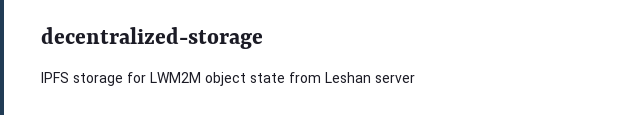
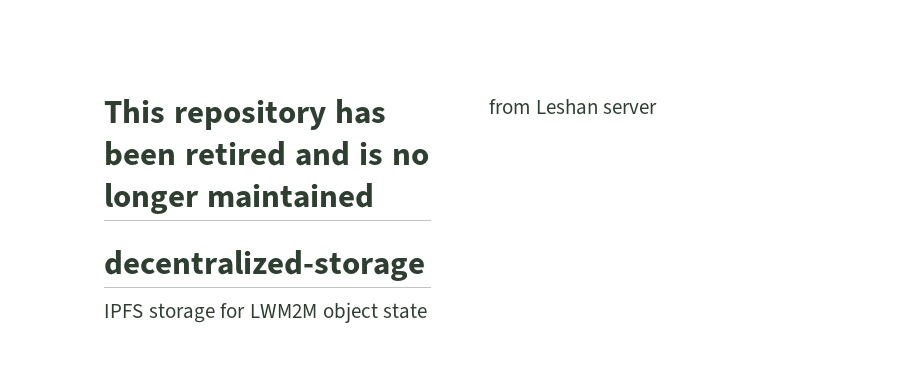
(41, 38) none -> [104,99,386,130] [104,141,429,166] [104,183,374,214] This repository has been retired and is no longer maintained //

